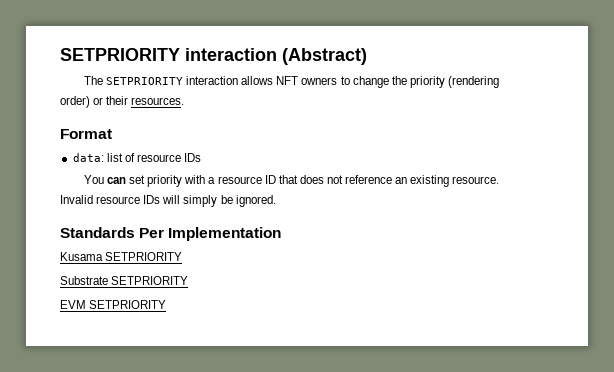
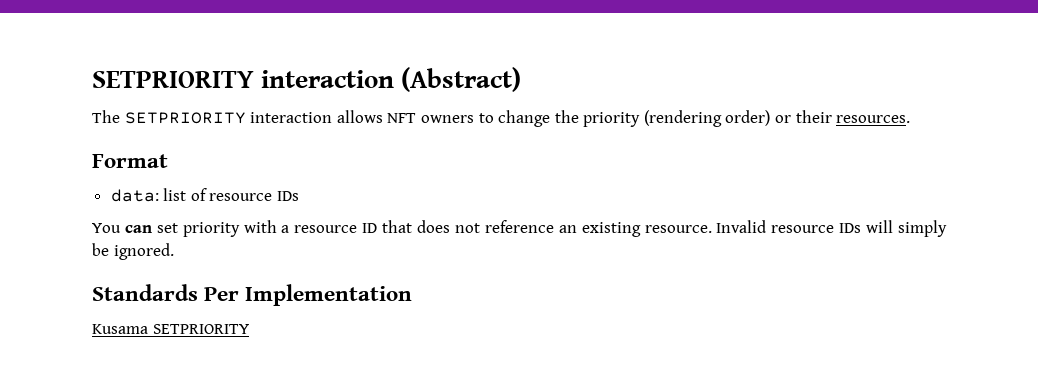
[60,276,189,285] [60,300,167,309] // Substrate SETPRIORITY // EVM SETPRIORITY -> (249, 329) none

